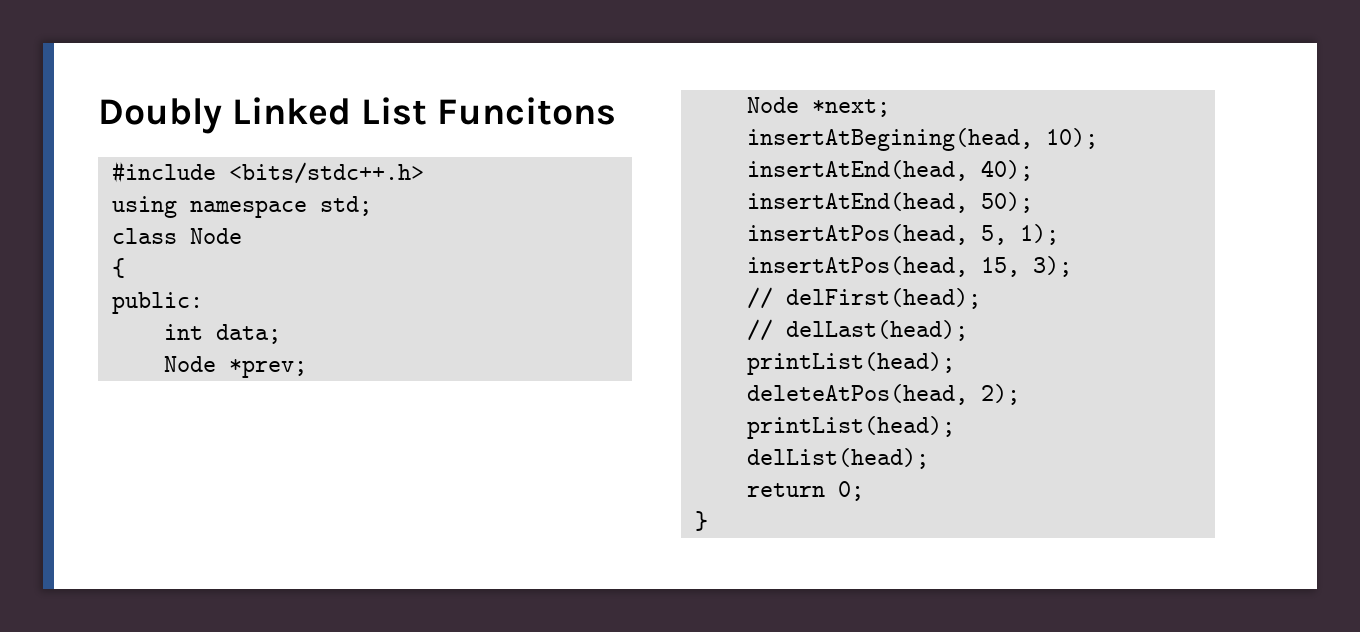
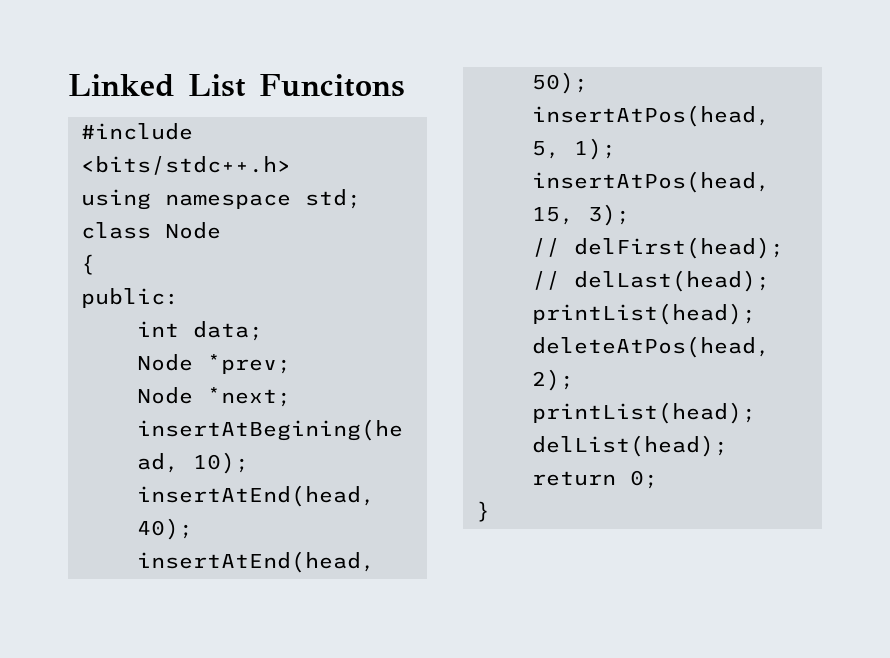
[98,98,222,134] Doubly -> (68, 85) none

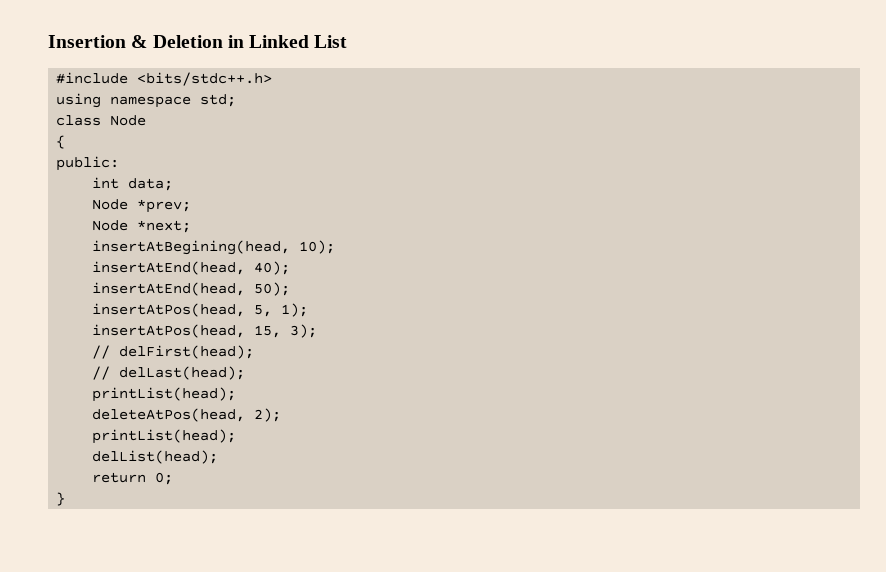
(68, 85) none -> [48,35,244,48] Insertion & Deletion in
[259,74,405,97] Funcitons -> (348, 41) none

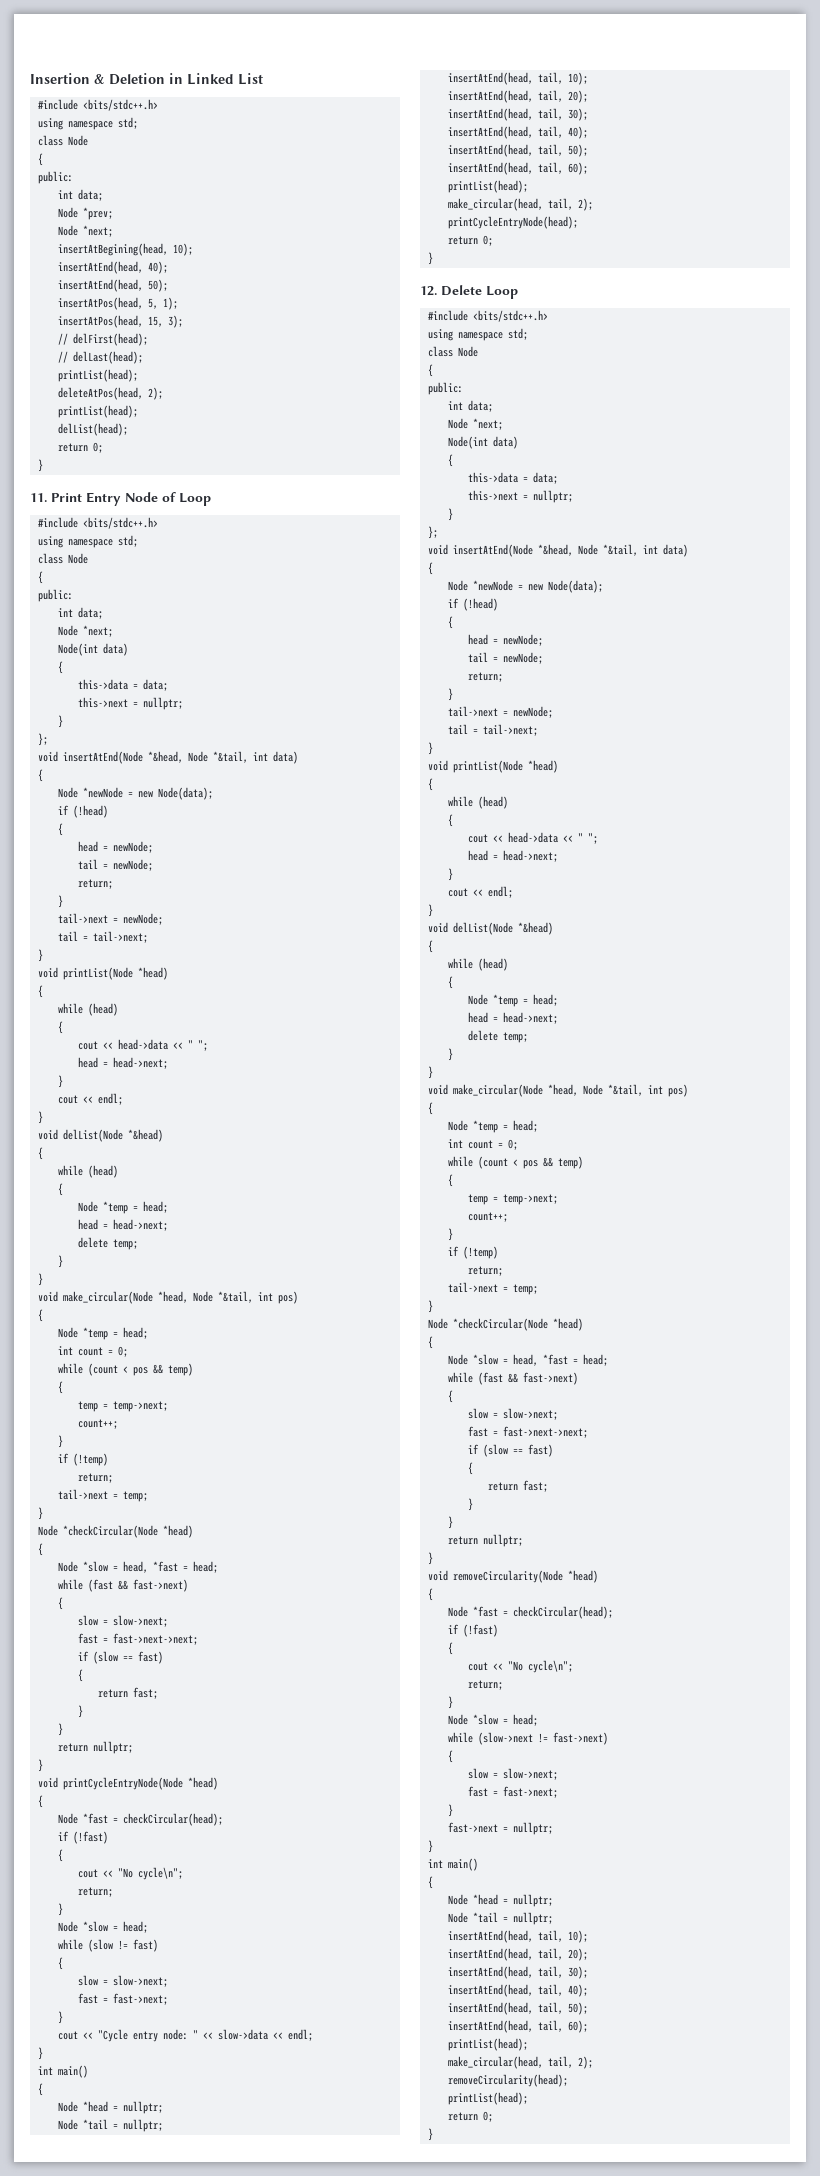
(66, 499) none -> [30,492,211,506] [37,517,158,529] [37,535,138,548] [37,553,88,564] [37,571,43,584] [37,589,73,602] [57,607,103,619] [57,625,113,637] [57,643,128,656] [57,661,63,674] [77,679,168,691] [77,697,183,710] [57,715,63,728] [37,733,48,746] [37,751,298,764] [37,769,43,782] [57,787,213,800] [57,805,108,818] [57,823,63,836] [77,841,153,853] [77,859,153,871] [77,879,113,889] [57,895,63,908] [57,913,163,925] [57,931,148,943] [37,949,43,962] [37,967,168,980] [37,985,43,998] [57,1003,118,1016] [57,1021,63,1034] [77,1039,208,1051] [77,1057,168,1069] [57,1075,63,1088] [57,1093,123,1105] [37,1111,43,1124] [37,1129,163,1142] [37,1147,43,1160] [57,1165,118,1178] [57,1183,63,1196] [77,1201,168,1214] [77,1219,168,1231] [77,1237,138,1250] [57,1255,63,1268] [37,1273,43,1286] [37,1291,298,1304] [37,1309,43,1322] [57,1327,148,1340] [57,1346,128,1357] [57,1363,193,1376] [57,1381,63,1394] [77,1401,168,1412] [77,1419,118,1429] [57,1435,63,1448] [57,1453,108,1466] [77,1473,113,1483] [57,1489,148,1502] [37,1507,43,1520] [37,1525,193,1538] [37,1543,43,1556] [57,1561,218,1573] [57,1579,188,1592] [57,1597,63,1610] [77,1615,168,1627] [77,1633,198,1645] [77,1651,163,1664] [77,1669,83,1682] [97,1687,158,1699] [77,1705,83,1718] [57,1723,63,1736] [57,1741,133,1754] [37,1759,43,1772] [37,1777,218,1790] [37,1795,43,1808] [57,1813,223,1826] [57,1831,108,1844] [57,1849,63,1862] [77,1867,183,1880] [77,1887,113,1897] [57,1903,63,1916] [57,1921,148,1933] [57,1939,158,1952] [57,1957,63,1970] [77,1975,168,1987] [77,1993,168,2005] [57,2011,63,2024] [57,2029,313,2042] [37,2047,43,2060] [37,2065,88,2078] [37,2083,43,2096] [57,2101,163,2114] [57,2119,163,2132] [447,72,588,85] [447,90,588,103] [447,108,588,121] [447,126,588,139] [447,144,588,157] [447,162,588,175] [447,180,528,193] [447,198,593,211] [447,216,578,229] [447,235,493,246] [427,252,433,265] [420,285,518,299] [427,310,548,322] [427,328,528,341] [427,346,478,357] [427,364,433,377] [427,382,463,395] [447,400,493,412] [447,418,503,430] [447,436,518,449] [447,454,453,467] [467,472,558,484] [467,490,573,503] [447,508,453,521] [427,526,438,539] [427,544,688,557] [427,562,433,575] [447,580,603,593] [447,598,498,611] [447,616,453,629] [467,634,543,646] [467,652,543,664] [467,672,503,682] [447,688,453,701] [447,706,553,718] [447,724,538,736] [427,742,433,755] [427,760,558,773] [427,778,433,791] [447,796,508,809] [447,814,453,827] [467,832,598,844] [467,850,558,862] [447,868,453,881] [447,886,513,898] [427,904,433,917] [427,922,553,935] [427,940,433,953] [447,958,508,971] [447,976,453,989] [467,994,558,1007] [467,1012,558,1024] [467,1030,528,1043] [447,1048,453,1061] [427,1066,433,1079] [427,1084,688,1097] [427,1102,433,1115] [447,1120,538,1133] [447,1139,518,1150] [447,1156,583,1169] [447,1174,453,1187] [467,1194,558,1205] [467,1212,508,1222] [447,1228,453,1241] [447,1246,498,1259] [467,1266,503,1276] [447,1282,538,1295] [427,1300,433,1313] [427,1318,583,1331] [427,1336,433,1349] [447,1354,608,1366] [447,1372,578,1385] [447,1390,453,1403] [467,1408,558,1420] [467,1426,588,1438] [467,1444,553,1457] [467,1462,473,1475] [487,1480,548,1492] [467,1498,473,1511] [447,1516,453,1529] [447,1534,523,1547] [427,1552,433,1565] [427,1570,598,1583] [427,1588,433,1601] [447,1606,613,1619] [447,1624,498,1637] [447,1642,453,1655] [467,1660,573,1673] [467,1680,503,1690] [447,1696,453,1709] [447,1714,538,1726] [447,1732,608,1745] [447,1750,453,1763] [467,1768,558,1780] [467,1786,558,1798] [447,1804,453,1817] [447,1822,553,1835] [427,1840,433,1853] [427,1858,478,1871] [427,1876,433,1889] [447,1894,553,1907] [447,1912,553,1925] [447,1930,588,1943] [447,1948,588,1961] [447,1966,588,1979] [447,1984,588,1997] [447,2002,588,2015] [447,2020,588,2033] [447,2038,528,2051] [447,2056,593,2069] [447,2074,568,2087] [447,2092,528,2105] [447,2111,493,2122] [427,2128,433,2141] // 11. Print Entry Node of Loop // #include <bits/stdc++.h> // using namespace std; // class Node // { // public: // int data; // Node *next; // Node(int data) // { // this->data = data; // this->next = nullptr; // } // }; // void insertAtEnd(Node *&head, Node *&tail, int data) // { // Node *newNode = new Node(data); // if (!head) // { // head = newNode; // tail = newNode; // return; // } // tail->next = newNode; // tail = tail->next; // } // void printList(Node *head) // { // while (head) // { // cout << head->data << " "; // head = head->next; // } // cout << endl; // } // void delList(Node *&head) // { // while (head) // { // Node *temp = head; // head = head->next; // delete temp; // } // } // void make_circular(Node *head, Node *&tail, int pos) // { // Node *temp = head; // int count = 0; // while (count < pos && temp) // { // temp = temp->next; // count++; // } // if (!temp) // return; // tail->next = temp; // } // Node *checkCircular(Node *head) // { // Node *slow = head, *fast = head; // while (fast && fast->next) // { // slow = slow->next; // fast = fast->next->next; // if (slow == fast) // { // return fast; // } // } // return nullptr; // } // void printCycleEntryNode(Node *head) // { // Node *fast = checkCircular(head); // if (!fast) // { // cout << "No cycle\n"; // return; // } // Node *slow = head; // while (slow != fast) // { // slow = slow->next; // fast = fast->next; // } // cout << "Cycle entry node: " << slow->data << endl; // } // int main() // { // Node *head = nullptr; // Node *tail = nullptr; // insertAtEnd(head, tail, 10); // insertAtEnd(head, tail, 20); // insertAtEnd(head, tail, 30); // insertAtEnd(head, tail, 40); // insertAtEnd(head, tail, 50); // insertAtEnd(head, tail, 60); // printList(head); // make_circular(head, tail, 2); // printCycleEntryNode(head); // return 0; // } // 12. Delete Loop // #include <bits/stdc++.h> // using namespace std; // class Node // { // public: // int data; // Node *next; // Node(int data) // { // this->data = data; // this->next = nullptr; // } // }; // void insertAtEnd(Node *&head, Node *&tail, int data) // { // Node *newNode = new Node(data); // if (!head) // { // head = newNode; // tail = newNode; // return; // } // tail->next = newNode; // tail = tail->next; // } // void printList(Node *head) // { // while (head) // { // cout << head->data << " "; // head = head->next; // } // cout << endl; // } // void delList(Node *&head) // { // while (head) // { // Node *temp = head; // head = head->next; // delete temp; // } // } // void make_circular(Node *head, Node *&tail, int pos) // { // Node *temp = head; // int count = 0; // while (count < pos && temp) // { // temp = temp->next; // count++; // } // if (!temp) // return; // tail->next = temp; // } // Node *checkCircular(Node *head) // { // Node *slow = head, *fast = head; // while (fast && fast->next) // { // slow = slow->next; // fast = fast->next->next; // if (slow == fast) // { // return fast; // } // } // return nullptr; // } // void removeCircularity(Node *head) // { // Node *fast = checkCircular(head); // if (!fast) // { // cout << "No cycle\n"; // return; // } // Node *slow = head; // while (slow->next != fast->next) // { // slow = slow->next; // fast = fast->next; // } // fast->next = nullptr; // } // int main() // { // Node *head = nullptr; // Node *tail = nullptr; // insertAtEnd(head, tail, 10); // insertAtEnd(head, tail, 20); // insertAtEnd(head, tail, 30); // insertAtEnd(head, tail, 40); // insertAtEnd(head, tail, 50); // insertAtEnd(head, tail, 60); // printList(head); // make_circular(head, tail, 2); // removeCircularity(head); // printList(head); // return 0; // }

